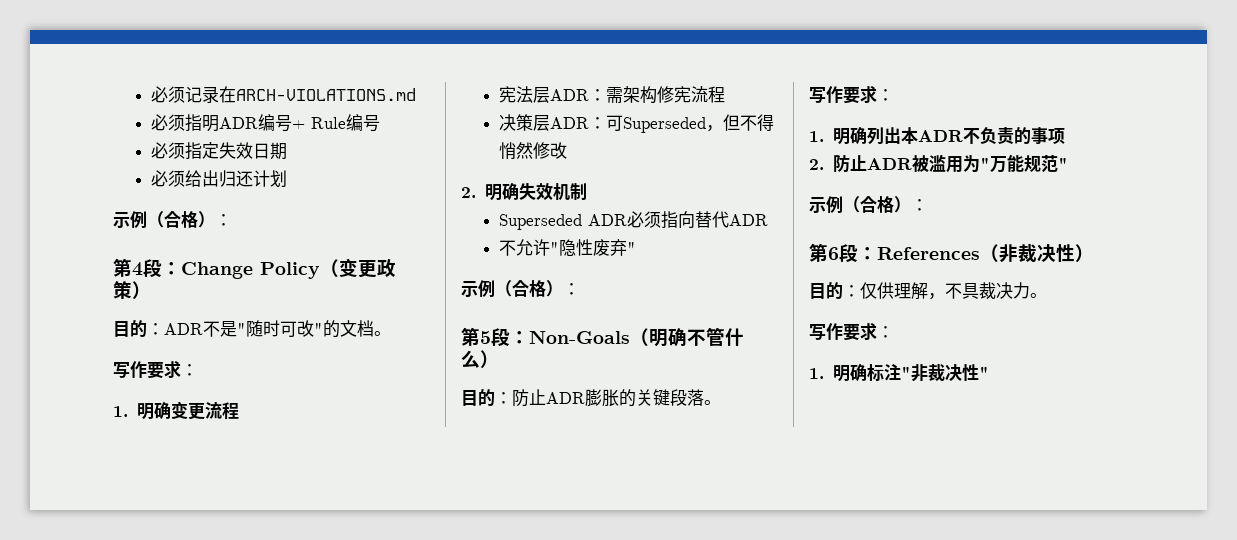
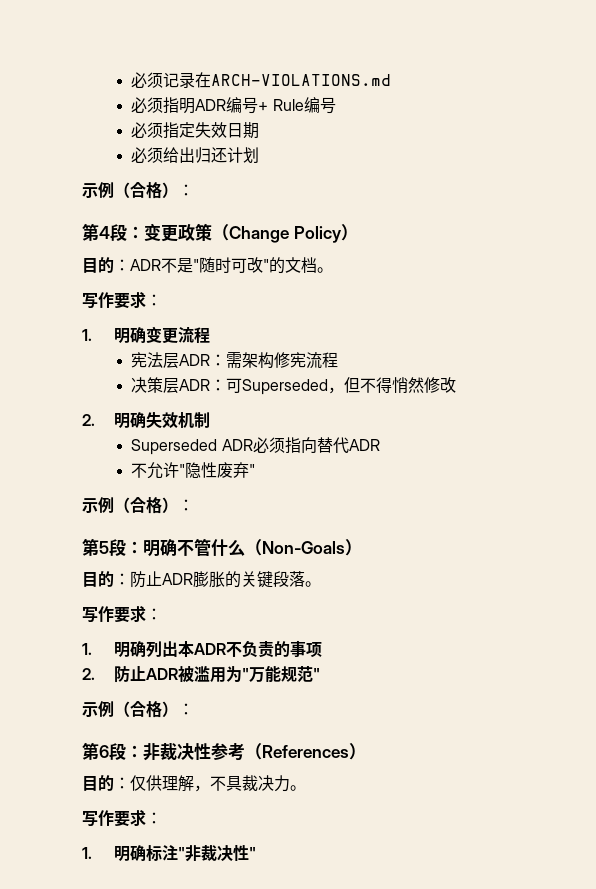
[181,258,396,279] [113,281,132,299] Change Policy（变更政策 -> [144,223,342,243] 变更政策（Change Policy
[529,328,649,346] Non-Goals（ -> (143, 547) none
(480, 359) none -> [245,539,345,556] （Non-Goals
[877,244,1075,263] References（非裁决性 -> [143,743,349,761] 非裁决性参考（References

